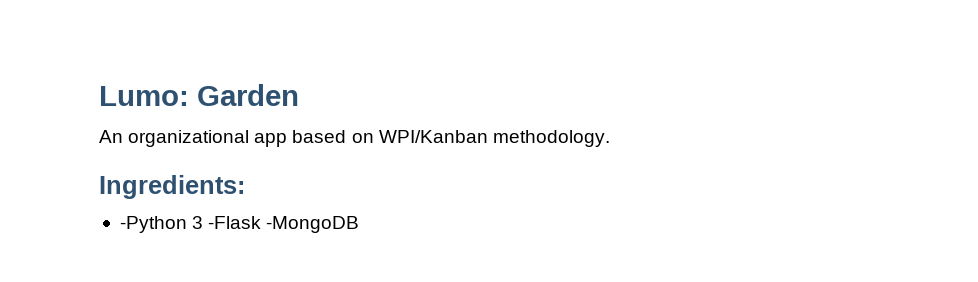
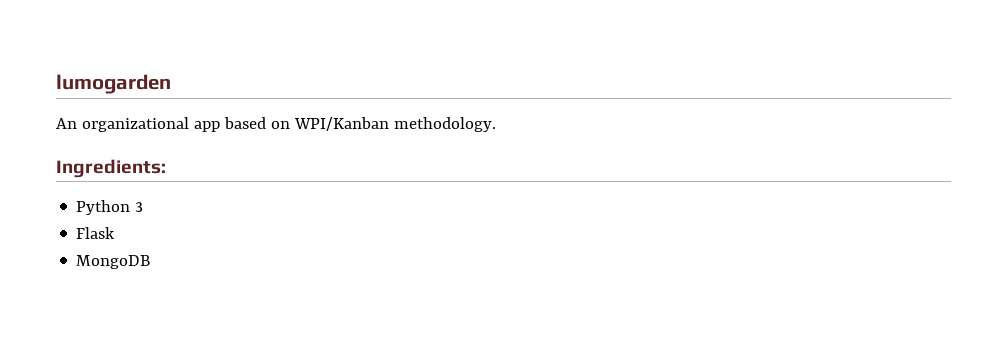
[99,84,299,106] Lumo: Garden -> [56,74,171,94] lumogarden
[119,216,187,233] -Python -> [76,200,131,215] Python
[208,216,360,233] -Flask -MongoDB -> [76,227,116,239] [76,255,151,269] // Flask // MongoDB

